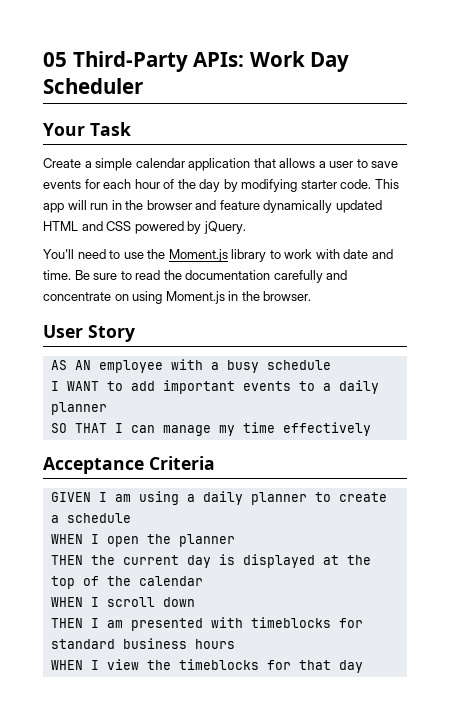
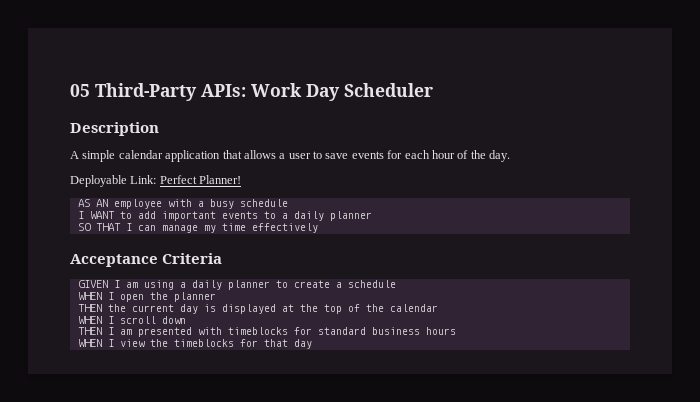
[43,122,131,136] [43,158,92,168] Your Task // Create a -> [70,122,159,136] [70,151,79,159] Description // A
[199,179,399,192] [43,200,382,213] [43,221,246,234] [43,249,393,262] [43,270,348,283] [43,291,312,304] [43,325,135,342] day by modifying starter code. This app will run in the browser and feature dynamically updated HTML and CSS powered by jQuery. // You'll need to use the Moment.js library to work with date and time. Be sure to read the documentation carefully and concentrate on using Moment.js in the browser. // User Story -> [489,150,510,162] [70,175,242,187] day. // Deployable Link: Perfect Planner!

